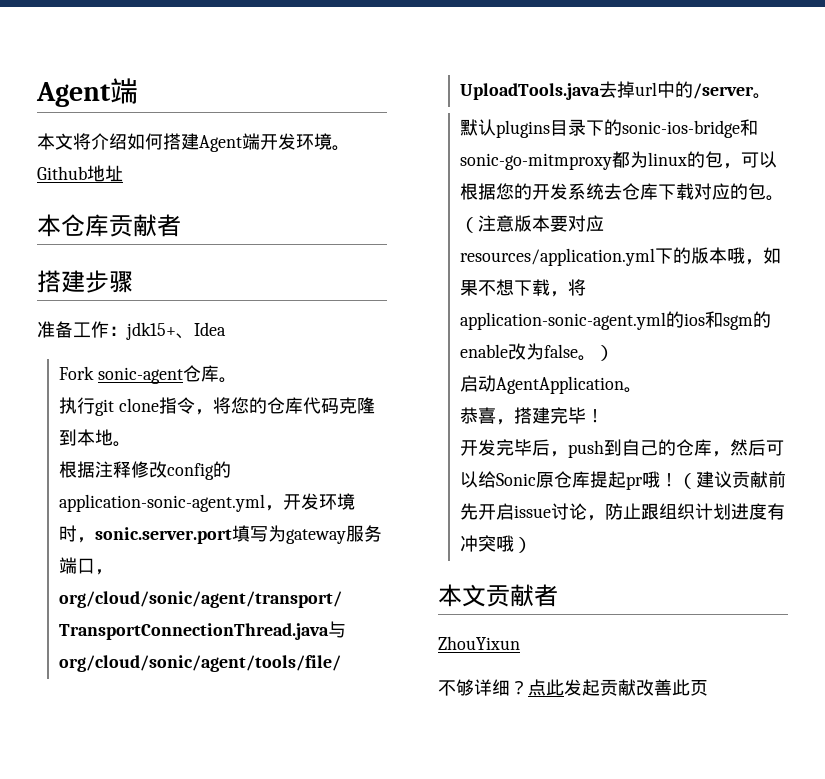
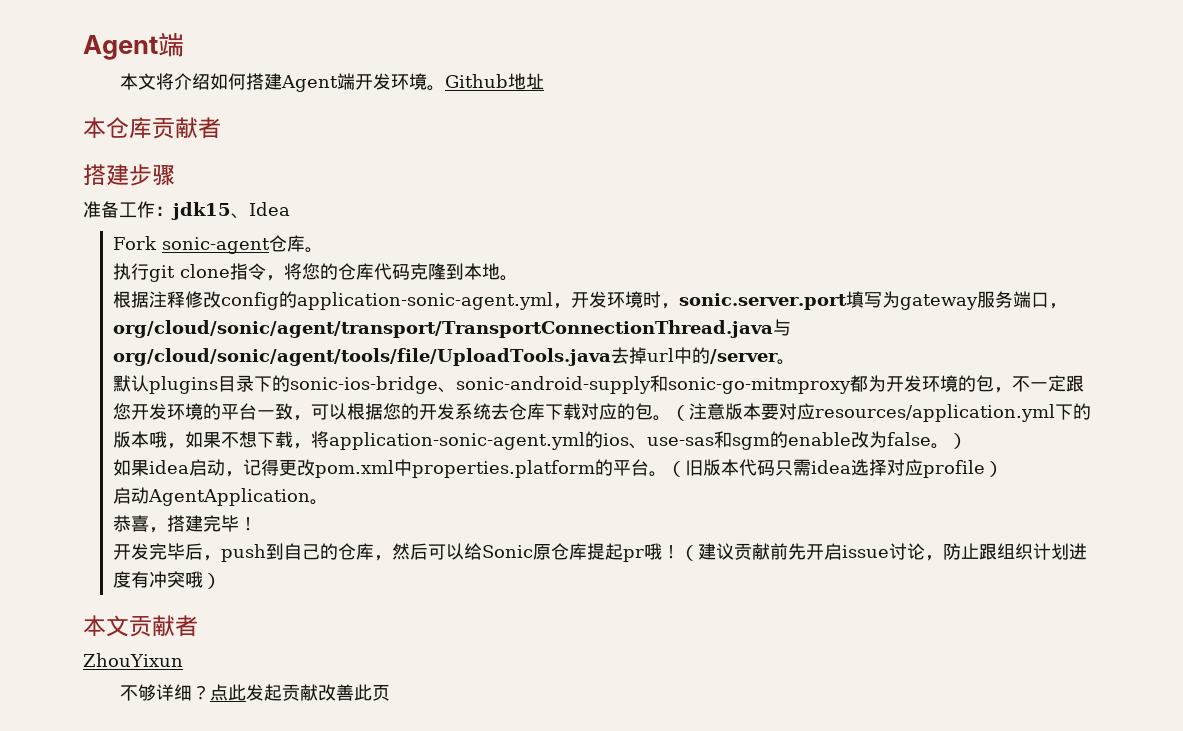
[126,322,176,340] jdk15+ -> [171,202,231,220] jdk15
(741, 129) none -> [437,376,651,394] 、sonic-android-supply
[648,151,724,168] linux的包 -> [885,375,1084,393] [112,403,293,420] 开发环境的包，不一定跟您开发环境的平台一致
(706, 319) none -> [628,437,714,449] 、use-sas
(615, 353) none -> [112,459,1003,478] // 如果idea启动，记得更改pom.xml中properties.platform的平台。（旧版本代码只需idea选择对应profile）

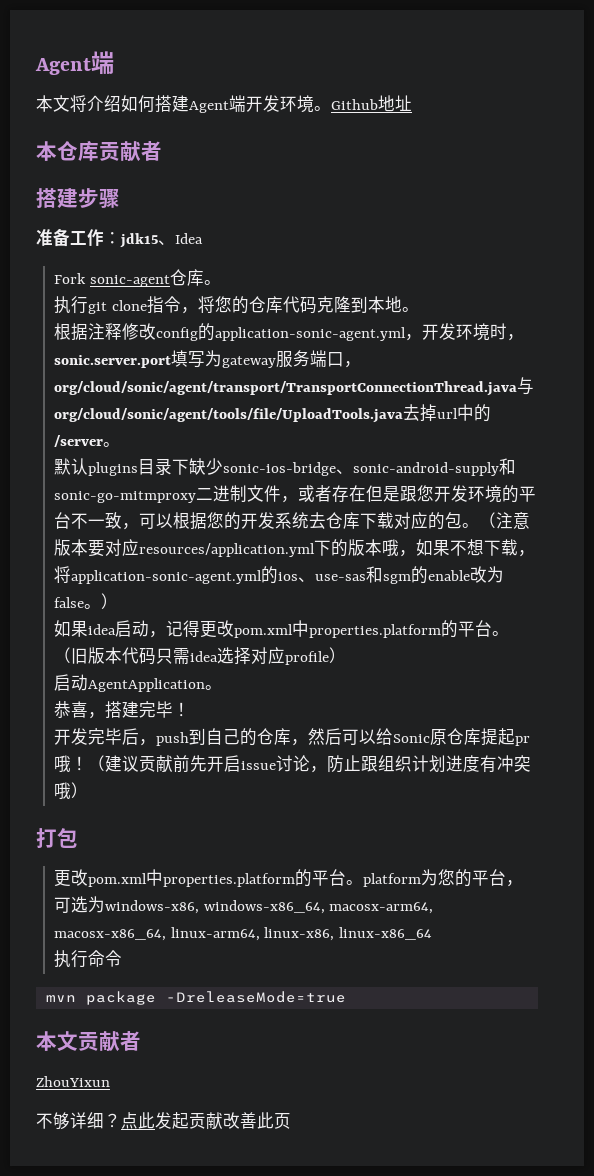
[271,375,290,392] 的 -> [189,458,224,475] 缺少
[849,375,1066,393] 都为开发环境的包，不一定 -> [196,485,401,503] 二进制文件，或者存在但是
(257, 411) none -> [71,513,89,529] 不
(221, 581) none -> [36,828,78,848] [54,869,524,887] [54,896,434,914] [54,927,432,941] [54,950,123,968] [45,991,346,1005] // 打包 // 更改pom.xml中properties.platform的平台。platform为您的平台，可选为windows-x86, windows-x86_64, macosx-arm64, macosx-x86_64, linux-arm64, linux-x86, linux-x86_64 // 执行命令 // mvn package -DreleaseMode=true

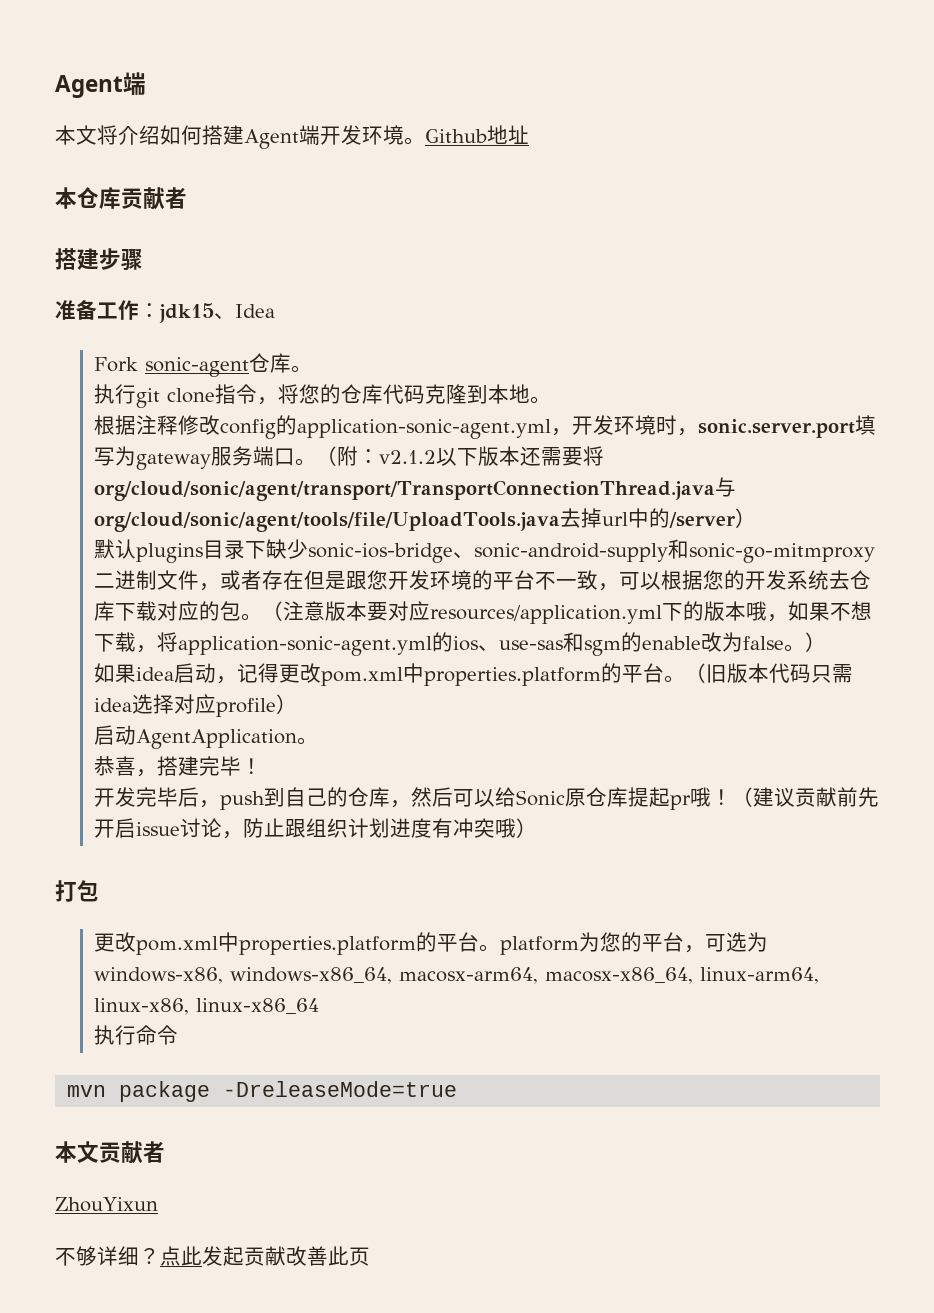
[344,361,362,368] ， -> [295,446,605,466] 。（附：v2.1.2以下版本还需要将
[103,442,121,447] 。 -> [735,508,757,528] ）

